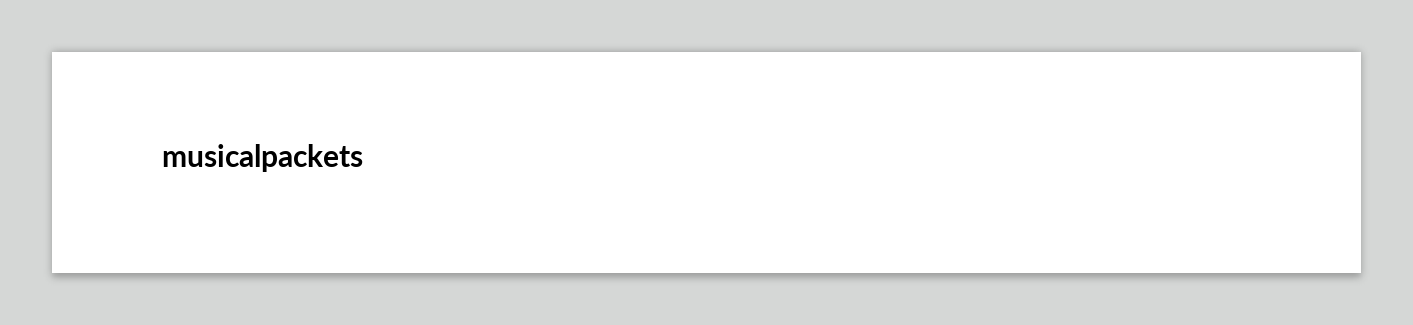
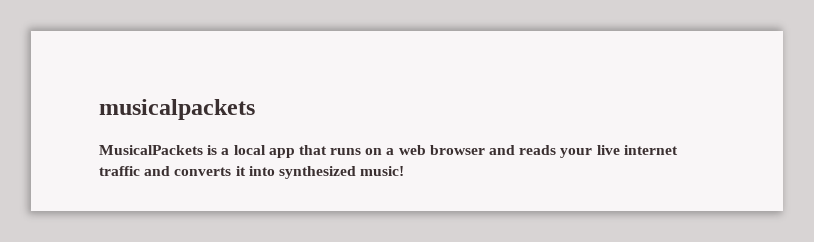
(363, 158) none -> [99,145,678,158] [99,166,405,179] // MusicalPackets is a local app that runs on a web browser and reads your live internet traffic and converts it into synthesized music!

